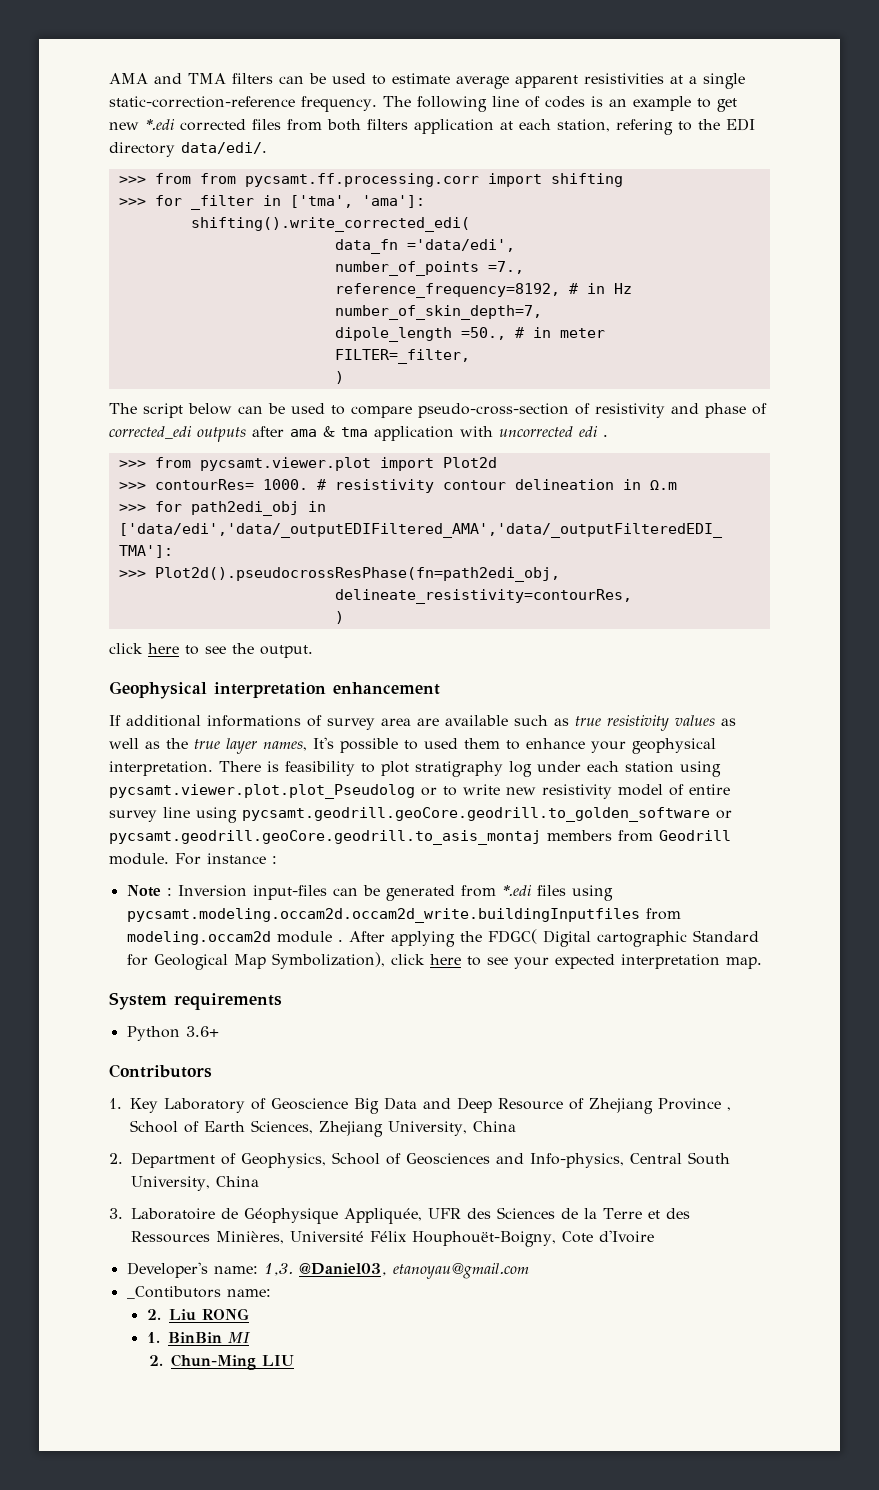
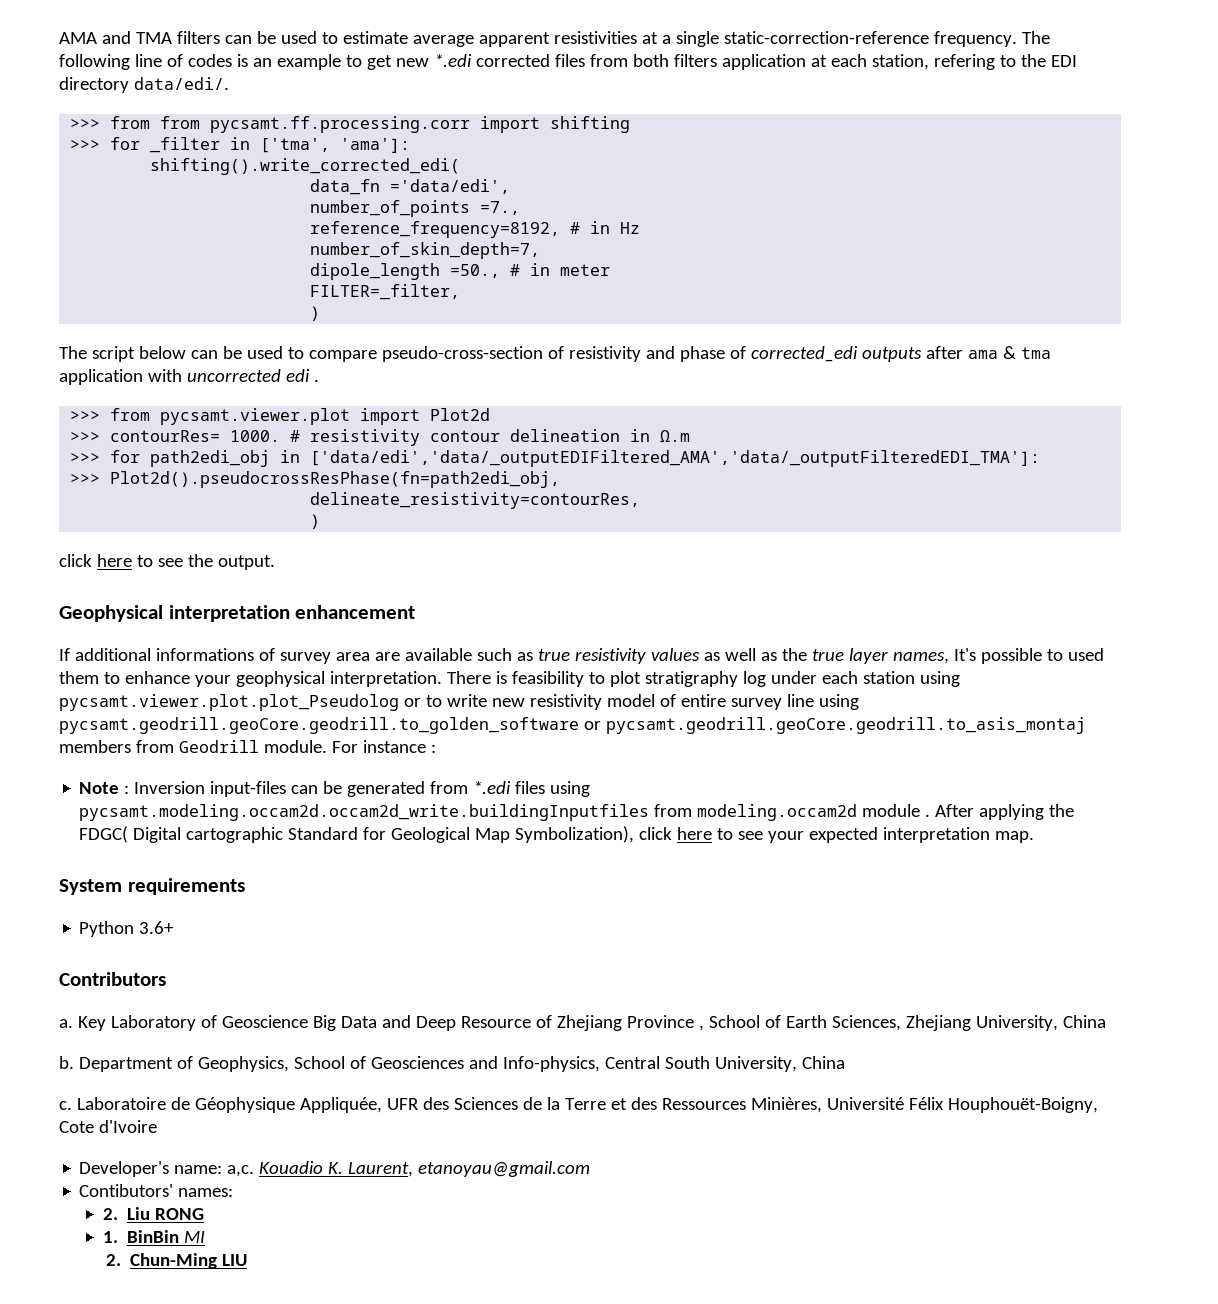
[109,1098,122,1109] 1. -> [59,1019,73,1028] a.
[109,1153,123,1164] 2. -> [59,1056,74,1069] b.
[109,1208,123,1219] 3. -> [59,1101,72,1110] c.
[263,1263,387,1276] 1,3. @Daniel03, -> [227,1161,414,1177] a,c. Kouadio K. Laurent,
[126,1286,271,1299] _Contibutors name: -> [79,1184,234,1197] Contibutors' names:

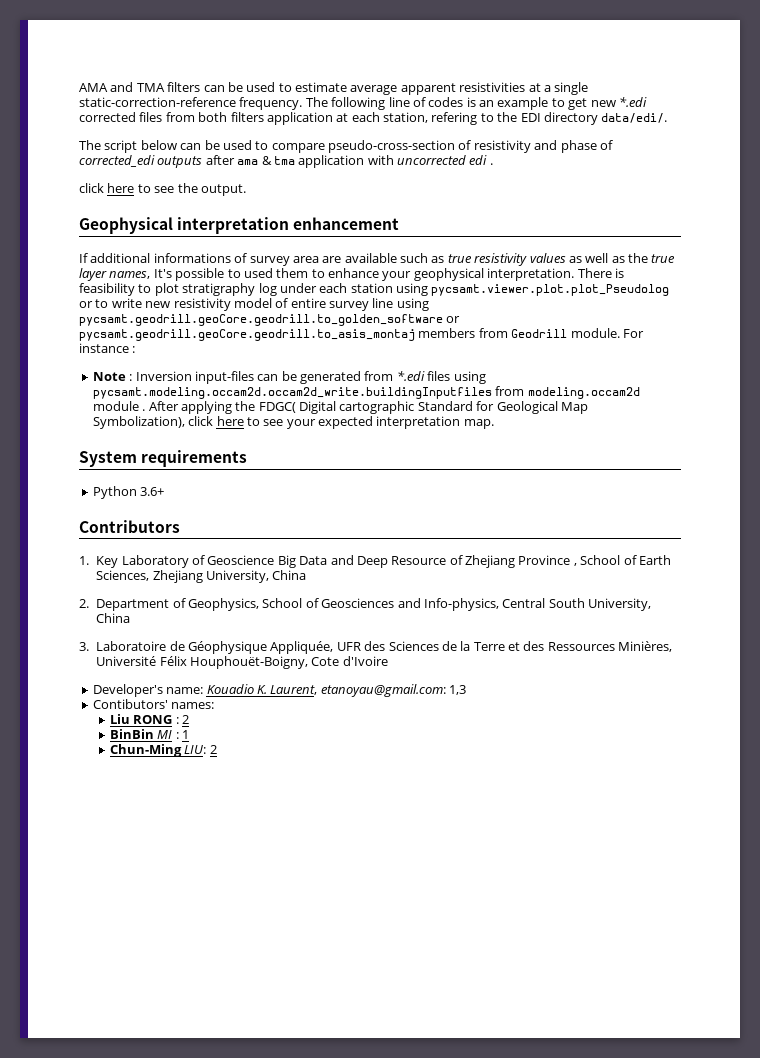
[70,116,631,133] [70,137,411,153] [150,158,461,175] [310,179,511,195] [310,200,521,217] [310,221,641,238] [310,242,541,259] [310,263,611,280] [310,284,461,300] [310,306,321,321] // >>> from from pycsamt.ff.processing.corr import shifting // >>> for _filter in ['tma', 'ama']: // shifting().write_corrected_edi( // data_fn ='data/edi', // number_of_points =7., // reference_frequency=8192, # in Hz // number_of_skin_depth=7, // dipole_length =50., # in meter // FILTER=_filter, // ) -> (668, 118) none
[70,408,491,425] [70,429,691,446] [70,450,1041,467] [70,471,561,488] [310,492,641,509] [310,514,321,529] // >>> from pycsamt.viewer.plot import Plot2d // >>> contourRes= 1000. # resistivity contour delineation in Ω.m // >>> for path2edi_obj in ['data/edi','data/_outputEDIFiltered_AMA','data/_outputFilteredEDI_TMA']: // >>> Plot2d().pseudocrossResPhase(fn=path2edi_obj, // delineate_resistivity=contourRes, // ) -> (493, 164) none
[59,1019,73,1028] a. -> [79,556,89,565] 1.
[59,1056,74,1069] b. -> [79,599,89,608] 2.
[59,1101,72,1110] c. -> [79,642,89,651] 3.
[227,1165,255,1177] a,c. -> (204, 690) none
[418,1161,591,1177] etanoyau@gmail.com -> [320,684,466,697] etanoyau@gmail.com: 1,3
[102,1208,118,1220] 2. -> (215, 705) none
[102,1231,118,1243] // 1. -> [175,715,190,724] : 2 //
[106,1253,248,1269] // 2. Chun-Ming LIU -> [175,730,190,739] [110,744,217,757] : 1 // Chun-Ming LIU: 2

